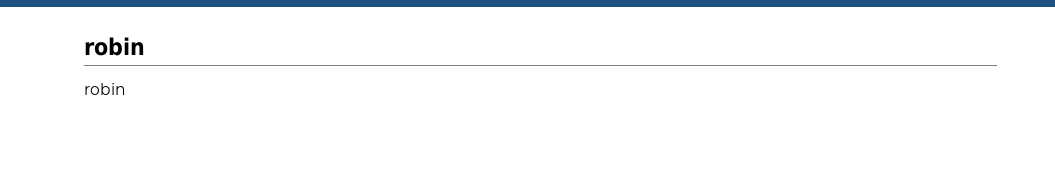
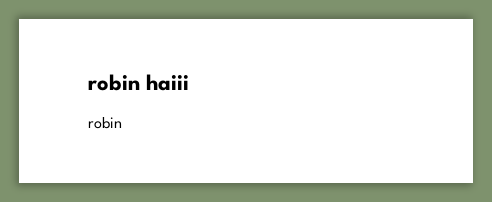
[84,37,145,56] robin -> [88,74,190,91] robin haiii

